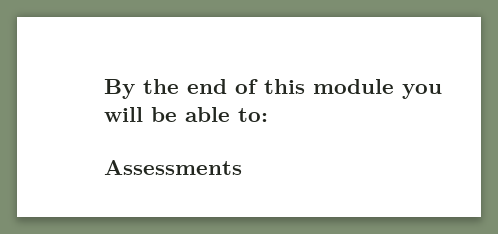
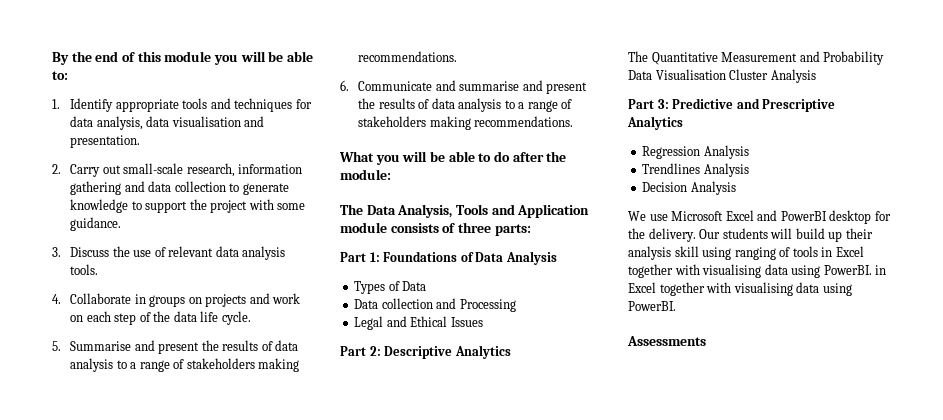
(268, 115) none -> [52,98,312,112] [70,116,265,130] [70,135,141,148] [52,163,303,177] [70,181,289,195] [70,199,306,213] [70,217,122,231] [52,246,286,260] [70,264,99,275] [52,293,301,307] [70,311,251,325] [52,340,299,354] [70,358,300,372] [358,51,458,62] [340,80,588,94] [358,98,573,112] [358,116,574,130] [339,151,567,165] [340,169,391,180] [340,204,590,218] [340,222,531,236] [340,251,557,265] [354,281,427,294] [354,298,516,312] [354,316,483,330] [340,345,511,359] [628,51,885,65] [628,69,816,83] [628,98,836,112] [627,116,683,130] [642,145,749,159] [642,163,749,177] [642,181,736,195] [628,210,891,224] [628,228,873,242] [628,246,864,260] [628,264,887,278] [628,282,852,296] [628,301,676,311] // 1. Identify appropriate tools and techniques for data analysis, data visualisation and presentation. // 2. Carry out small-scale research, information gathering and data collection to generate knowledge to support the project with some guidance. // 3. Discuss the use of relevant data analysis tools. // 4. Collaborate in groups on projects and work on each step of the data life cycle. // 5. Summarise and present the results of data analysis to a range of stakeholders making recommendations. // 6. Communicate and summarise and present the results of data analysis to a range of stakeholders making recommendations. // What you will be able to do after the module: // The Data Analysis, Tools and Application module consists of three parts: // Part 1: Foundations of Data Analysis // Types of Data // Data collection and Processing // Legal and Ethical Issues // Part 2: Descriptive Analytics // The Quantitative Measurement and Probability Data Visualisation Cluster Analysis // Part 3: Predictive and Prescriptive Analytics // Regression Analysis // Trendlines Analysis // Decision Analysis // We use Microsoft Excel and PowerBI desktop for the delivery. Our students will build up their analysis skill using ranging of tools in Excel together with visualising data using PowerBI. in Excel together with visualising data using PowerBI.

